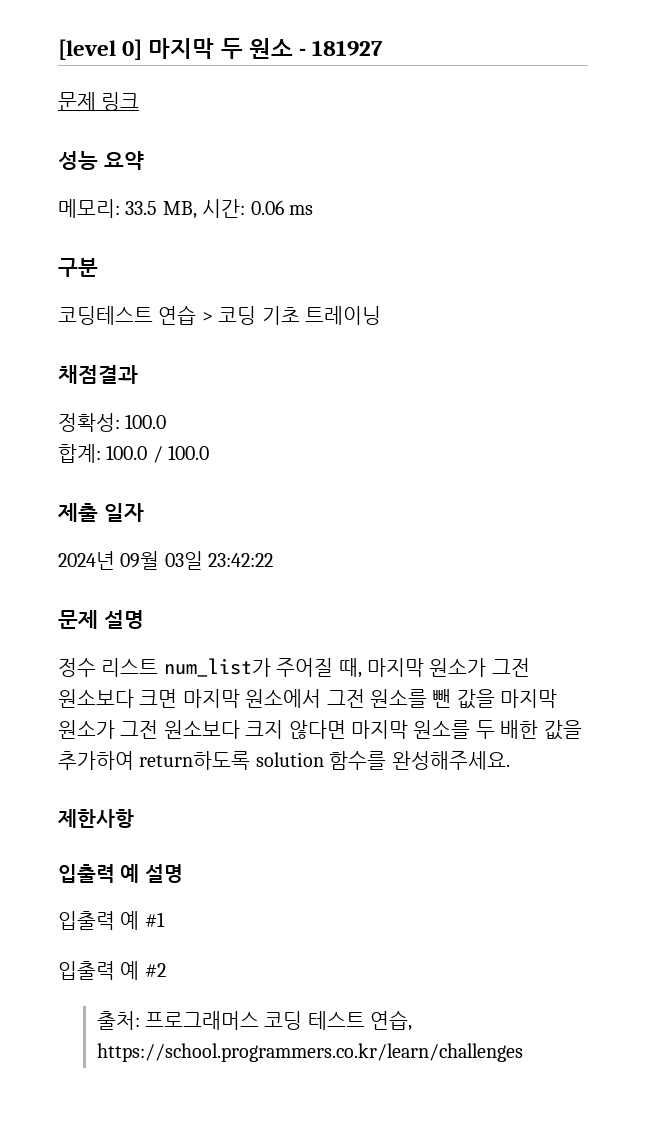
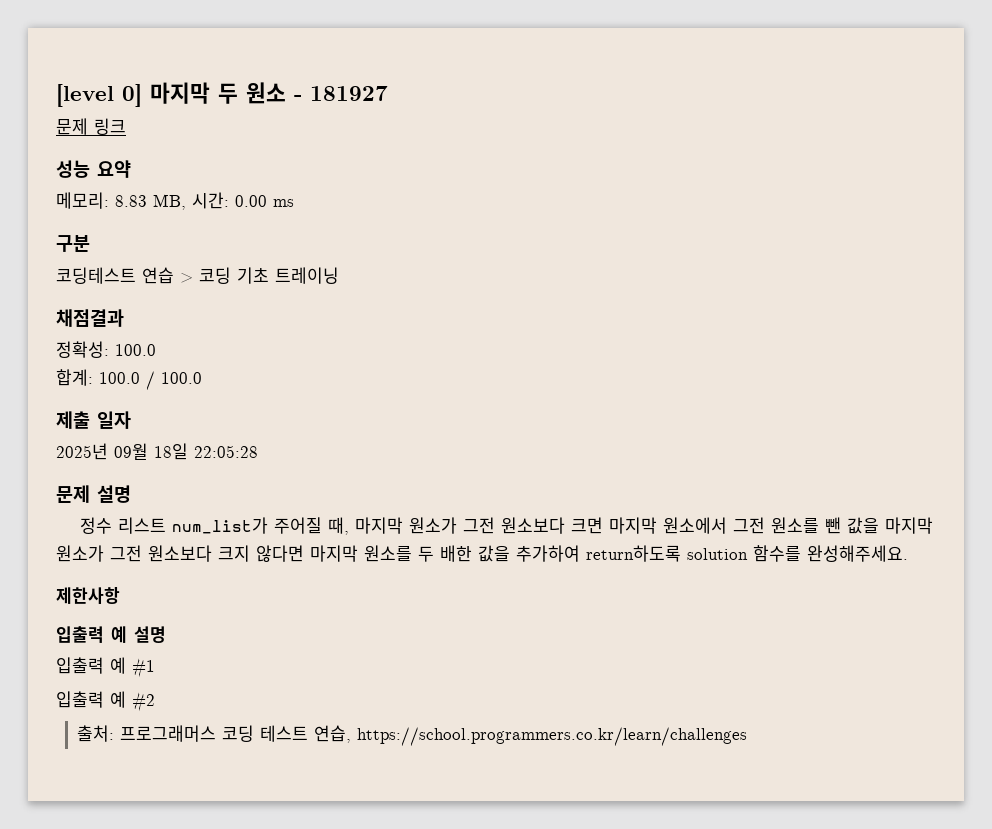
[125,201,158,215] 33.5 -> [115,195,147,207] 8.83
[250,200,284,215] 0.06 -> [235,195,267,207] 0.00
[58,551,274,570] 2024년 09월 03일 23:42:22 -> [56,443,258,460] 2025년 09월 18일 22:05:28

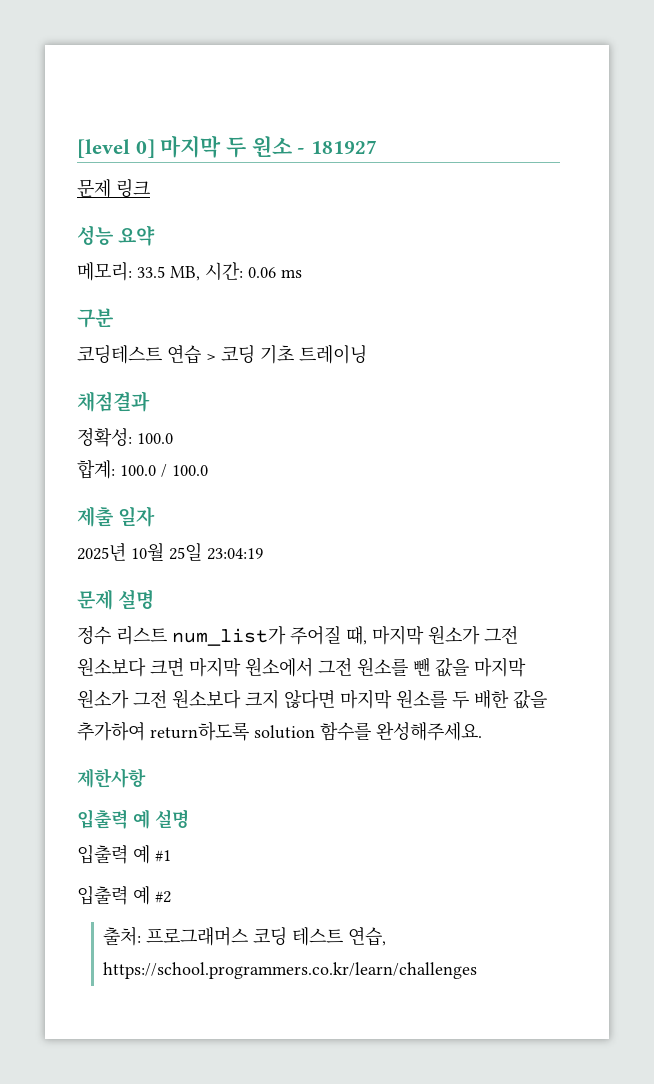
[115,195,147,207] 8.83 -> [137,266,165,278] 33.5
[235,195,267,207] 0.00 -> [248,267,276,278] 0.06
[114,443,258,460] 09월 18일 22:05:28 -> [131,543,263,561] 10월 25일 23:04:19

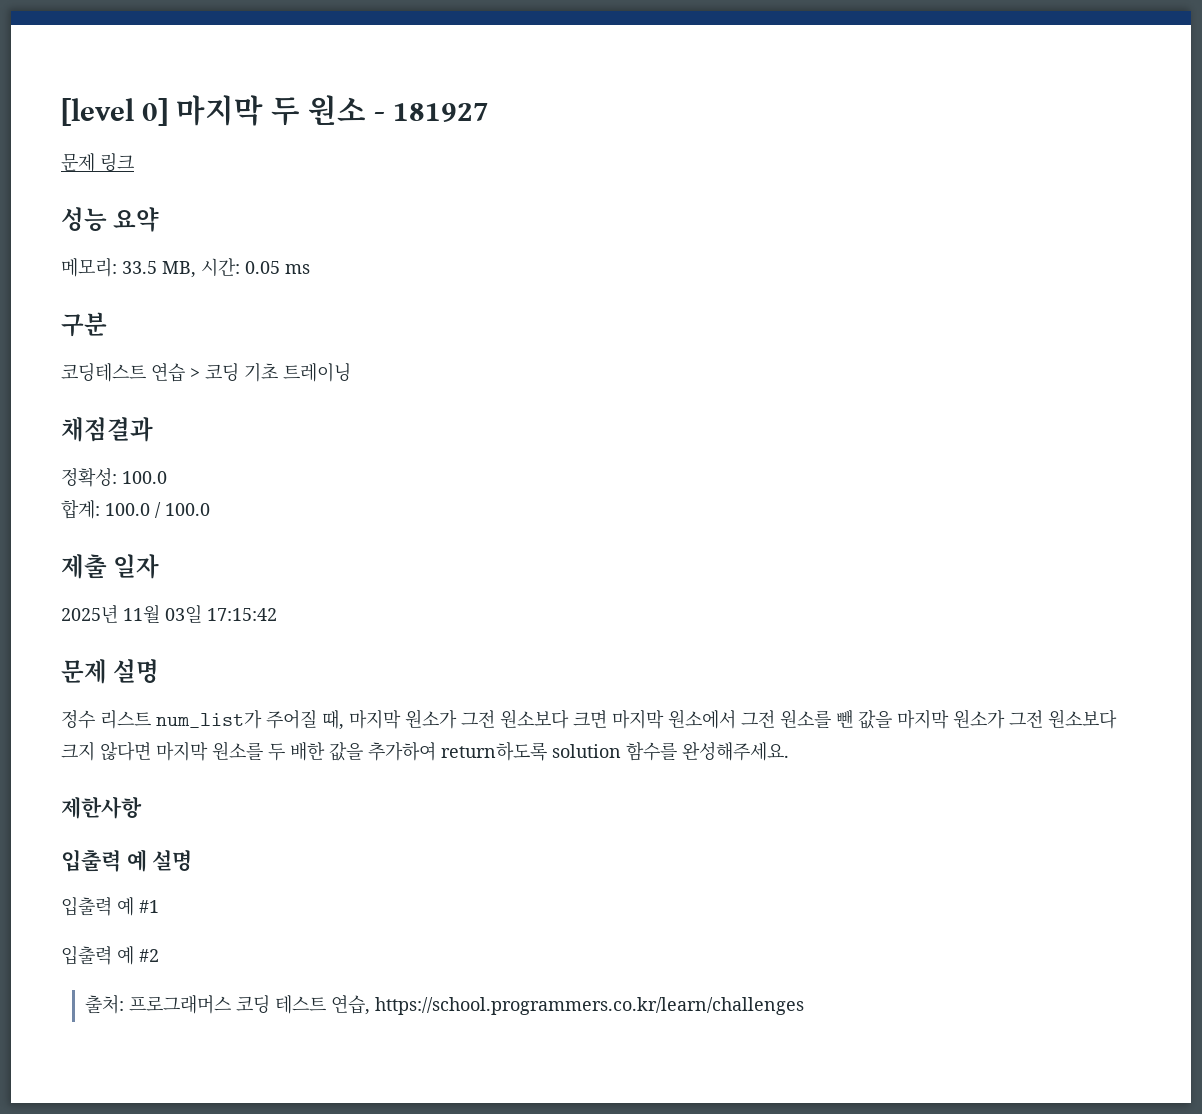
[248,267,276,278] 0.06 -> [245,261,280,274] 0.05
[131,543,263,561] 10월 25일 23:04:19 -> [123,605,277,623] 11월 03일 17:15:42

